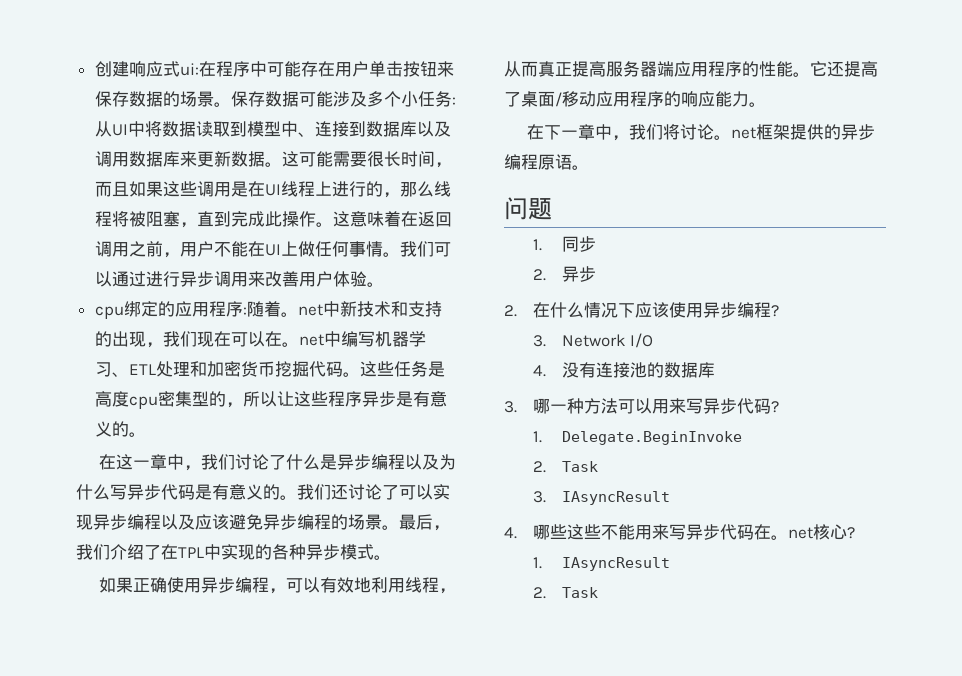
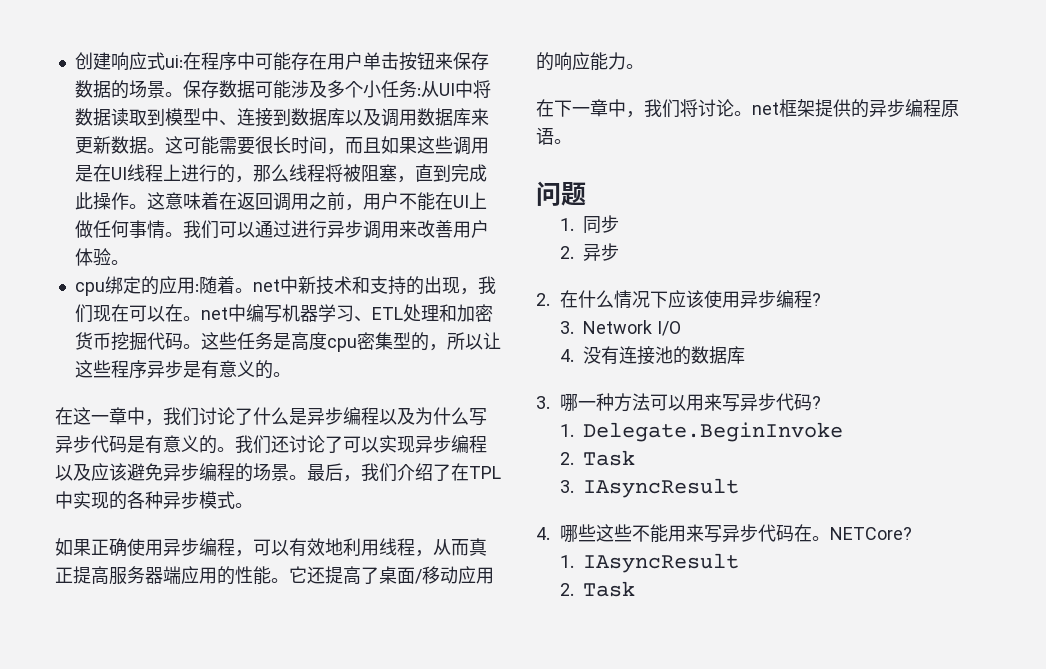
[208,301,243,317] 程序 -> (195, 285) none
[708,61,742,77] 程序 -> (217, 575) none
[630,91,664,107] 程序 -> (494, 575) none
[787,524,855,540] net核心? -> [829,527,912,540] NETCore?

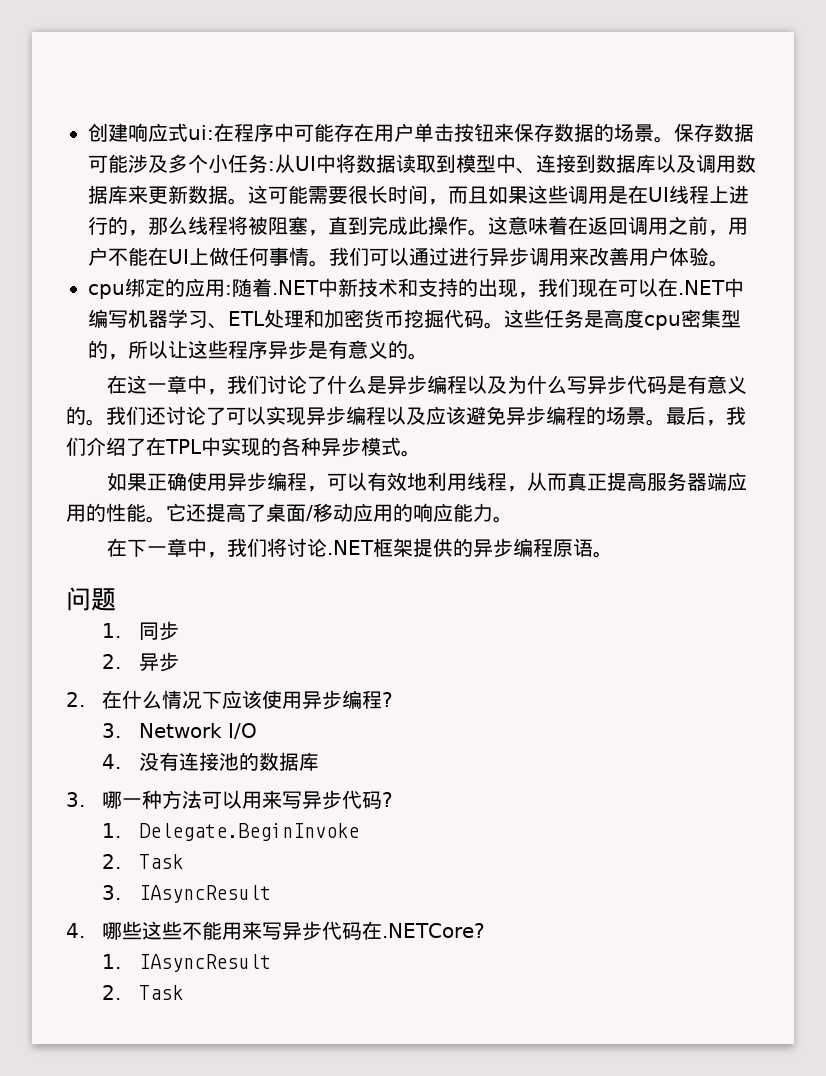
[234,279,280,293] 。net -> [272,280,319,295] .NET
[182,307,228,321] 。net -> [678,280,725,295] .NET
[734,102,779,116] 。net -> [327,540,375,555] .NET
[811,527,912,541] 。NETCore? -> [382,923,486,938] .NETCore?

